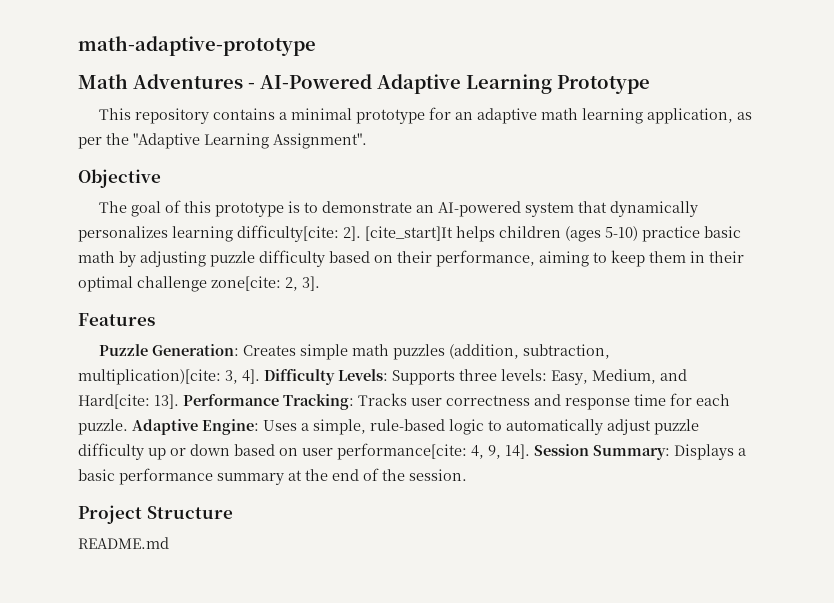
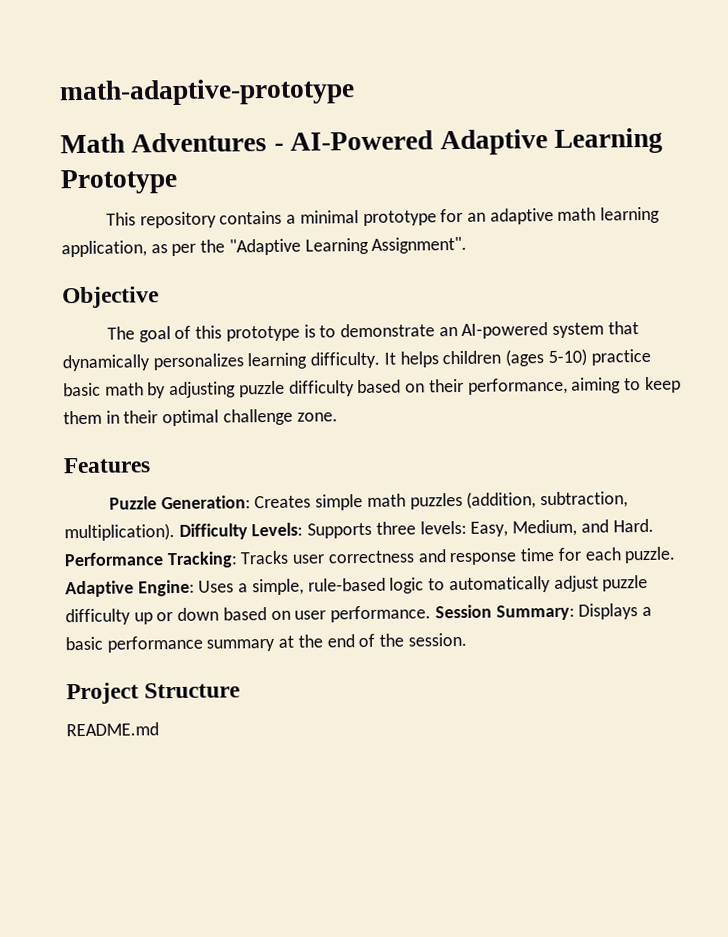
[237,225,453,242] difficulty[cite: 2]. [cite_start]It -> [310,351,396,369] difficulty. It
[211,276,320,291] zone[cite: 2, 3]. -> [296,412,338,422] zone.
[78,369,260,385] multiplication)[cite: 3, 4]. -> [64,523,175,542] multiplication).
[78,394,179,409] Hard[cite: 13]. -> [612,518,654,533] Hard.
[337,443,530,460] performance[cite: 4, 9, 14]. -> [330,605,432,623] performance.

